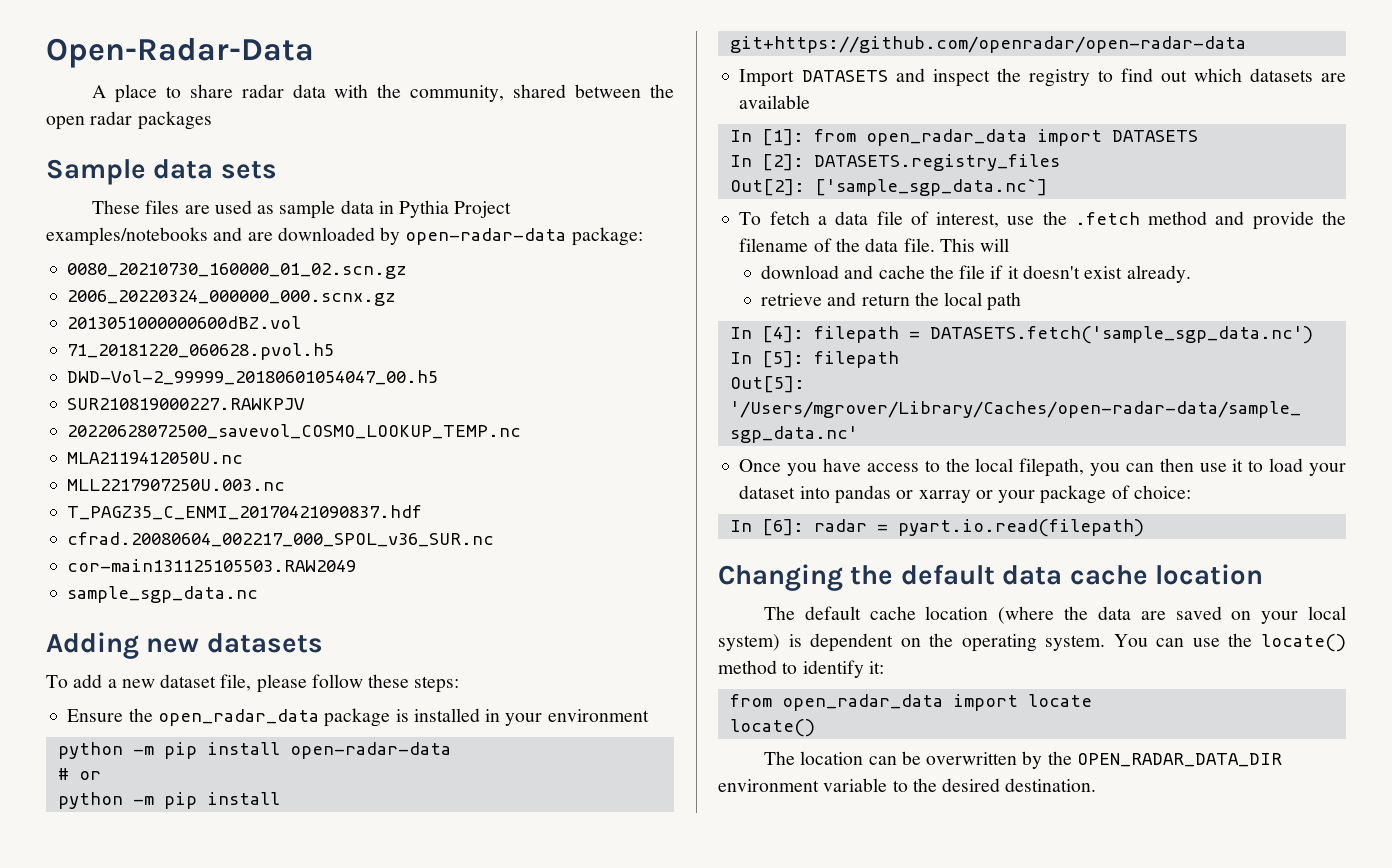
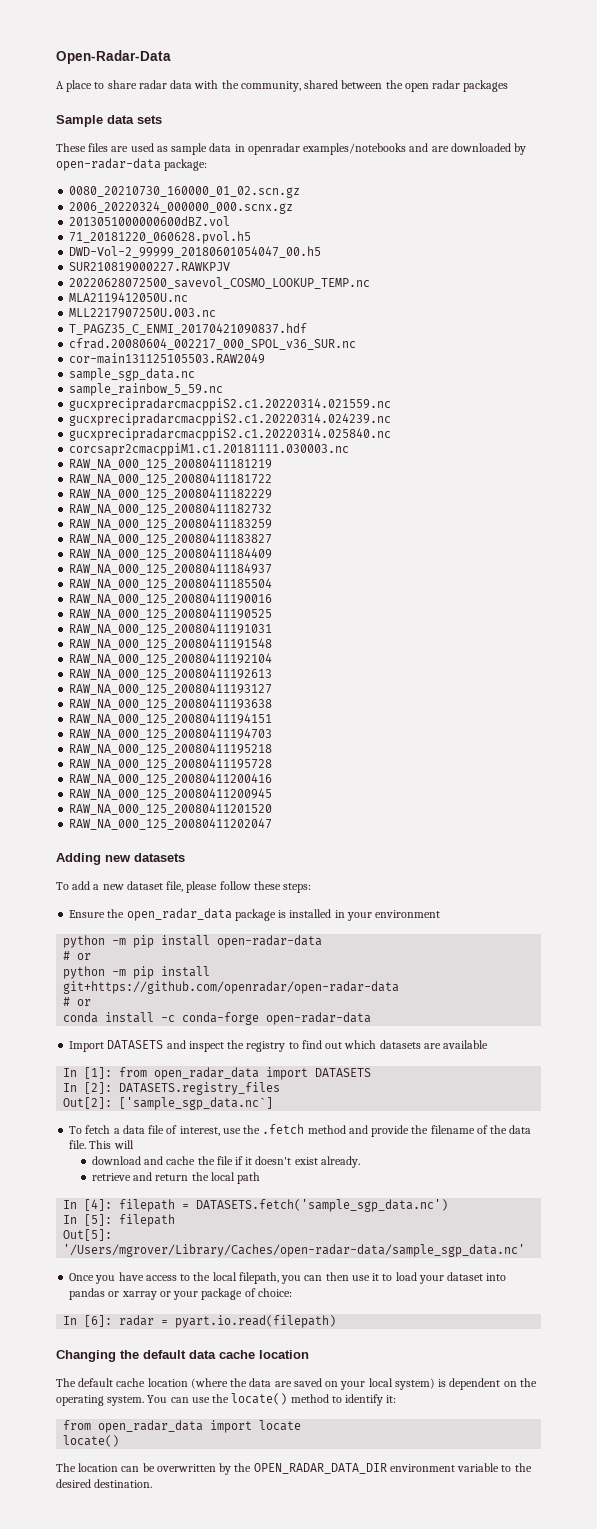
[399,200,512,218] Pythia Project -> [247,143,300,155] openradar
(259, 594) none -> [69,383,224,396] [69,398,392,411] [69,413,392,426] [69,428,392,441] [69,443,350,456] [69,458,273,470] [69,473,273,485] [69,488,273,500] [69,503,273,515] [69,518,273,530] [69,533,273,545] [69,548,273,560] [69,563,273,575] [69,578,273,590] [69,593,273,605] [69,608,273,620] [69,623,273,635] [69,638,273,650] [69,653,273,665] [69,668,273,680] [69,683,273,695] [69,698,273,710] [69,713,273,725] [69,728,273,740] [69,743,273,755] [69,758,273,770] [69,773,273,785] [69,788,273,800] [69,803,273,815] [69,818,273,830] // sample_rainbow_5_59.nc // gucxprecipradarcmacppiS2.c1.20220314.021559.nc // gucxprecipradarcmacppiS2.c1.20220314.024239.nc // gucxprecipradarcmacppiS2.c1.20220314.025840.nc // corcsapr2cmacppiM1.c1.20181111.030003.nc // RAW_NA_000_125_20080411181219 // RAW_NA_000_125_20080411181722 // RAW_NA_000_125_20080411182229 // RAW_NA_000_125_20080411182732 // RAW_NA_000_125_20080411183259 // RAW_NA_000_125_20080411183827 // RAW_NA_000_125_20080411184409 // RAW_NA_000_125_20080411184937 // RAW_NA_000_125_20080411185504 // RAW_NA_000_125_20080411190016 // RAW_NA_000_125_20080411190525 // RAW_NA_000_125_20080411191031 // RAW_NA_000_125_20080411191548 // RAW_NA_000_125_20080411192104 // RAW_NA_000_125_20080411192613 // RAW_NA_000_125_20080411193127 // RAW_NA_000_125_20080411193638 // RAW_NA_000_125_20080411194151 // RAW_NA_000_125_20080411194703 // RAW_NA_000_125_20080411195218 // RAW_NA_000_125_20080411195728 // RAW_NA_000_125_20080411200416 // RAW_NA_000_125_20080411200945 // RAW_NA_000_125_20080411201520 // RAW_NA_000_125_20080411202047
(1246, 44) none -> [63,997,92,1006] [63,1012,372,1025] // # or // conda install -c conda-forge open-radar-data

